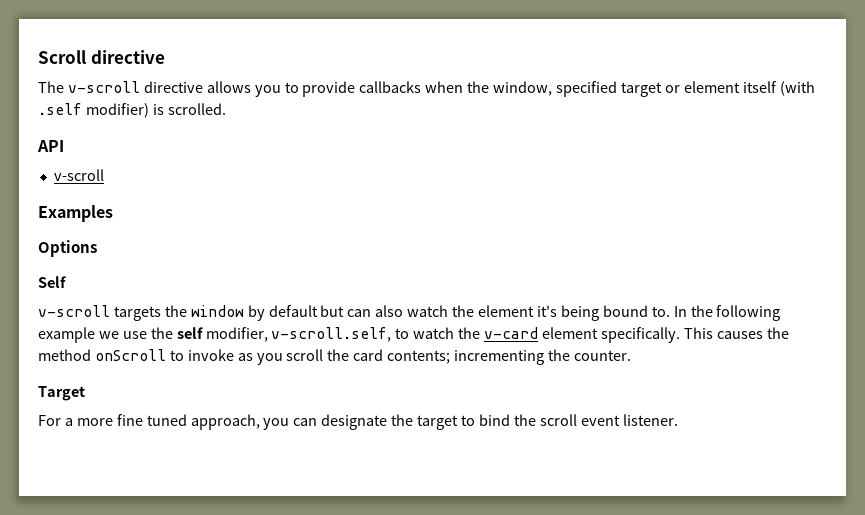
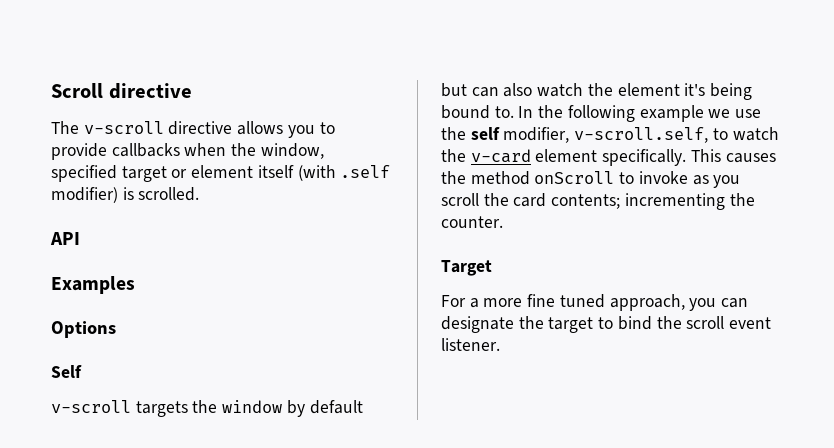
[53,169,104,181] // v-scroll -> (80, 238) none

